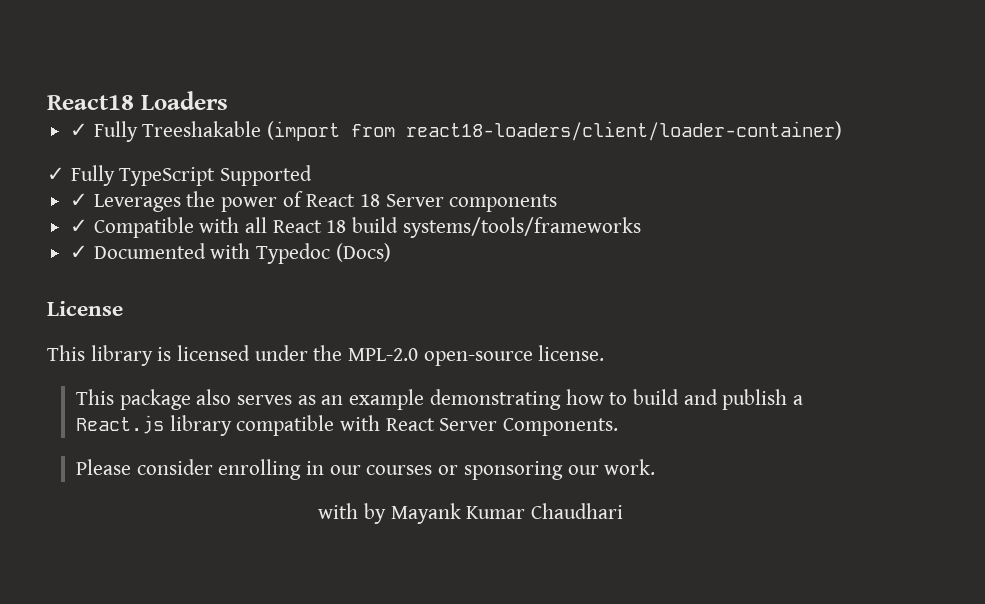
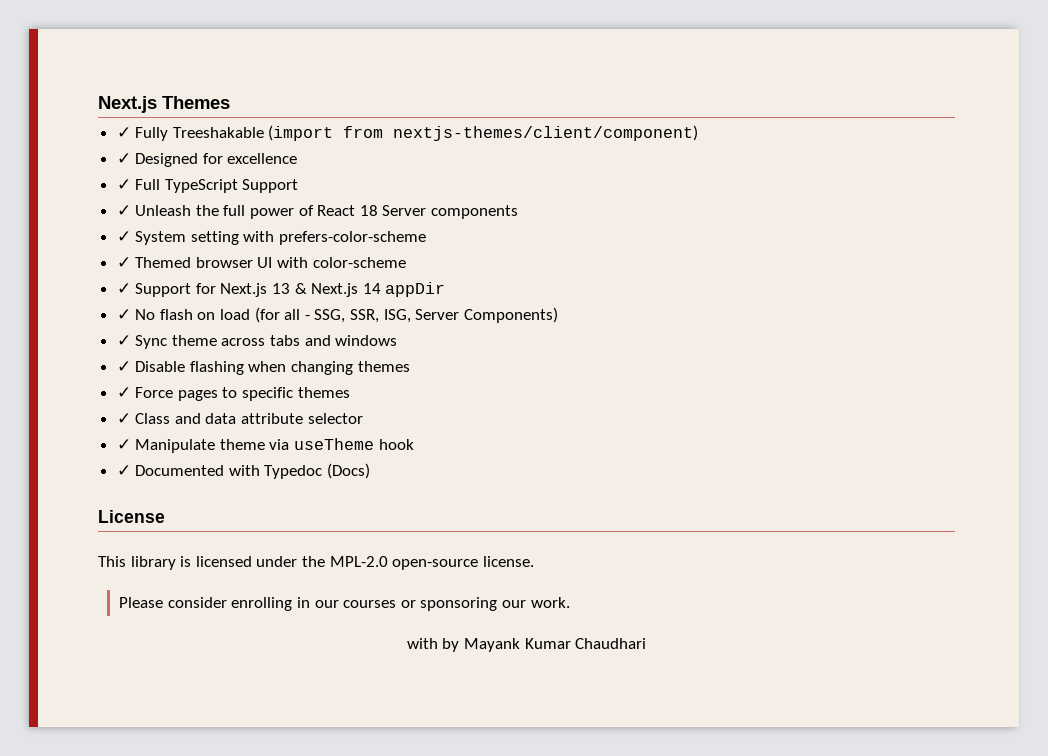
[47,91,228,110] React18 Loaders -> [98,96,230,113] Next.js Themes
[406,121,843,141] [47,165,313,186] [70,191,216,212] react18-loaders/client/loader-container) // ✓ Fully TypeScript Supported // ✓ Leverages the -> [393,125,699,141] [116,153,298,167] [116,179,299,193] [116,205,246,216] nextjs-themes/client/component) // ✓ Designed for excellence // ✓ Full TypeScript Support // ✓ Unleash the full
[93,217,641,238] Compatible with all React 18 build systems/tools/frameworks -> [135,231,427,245] [116,257,406,268] [116,282,446,297] [116,307,558,323] [116,335,398,349] [116,361,410,375] [116,387,350,401] [116,413,363,424] [116,438,414,453] System setting with prefers-color-scheme // ✓ Themed browser UI with color-scheme // ✓ Support for Next.js 13 & Next.js 14 appDir // ✓ No flash on load (for all - SSG, SSR, ISG, Server Components) // ✓ Sync theme across tabs and windows // ✓ Disable flashing when changing themes // ✓ Force pages to specific themes // ✓ Class and data attribute selector // ✓ Manipulate theme via useTheme hook
[76,389,803,410] [76,415,619,436] // This package also serves as an example demonstrating how to build and publish a React.js library compatible with React Server Components. -> (534, 561) none

